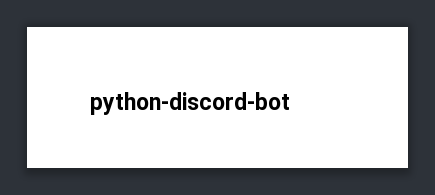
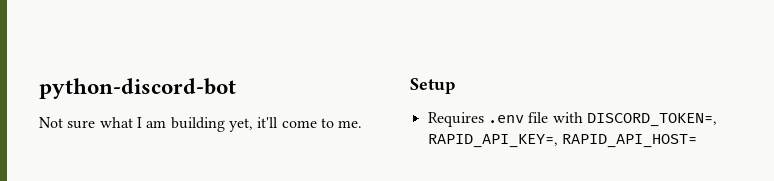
(290, 103) none -> [39,117,363,132] [410,78,455,94] [427,112,717,127] [427,134,697,148] // Not sure what I am building yet, it'll come to me. // Setup // Requires .env file with DISCORD_TOKEN=, RAPID_API_KEY=, RAPID_API_HOST=

